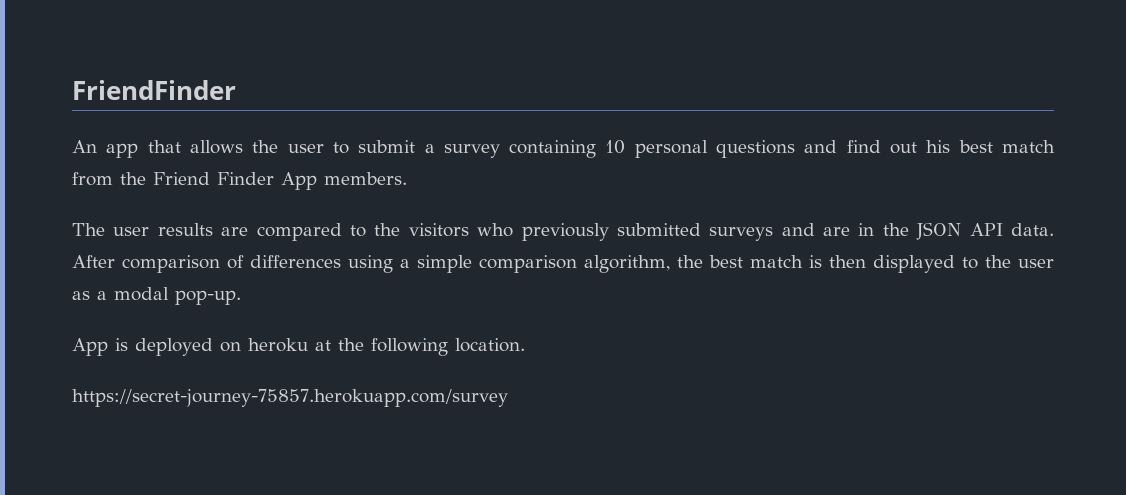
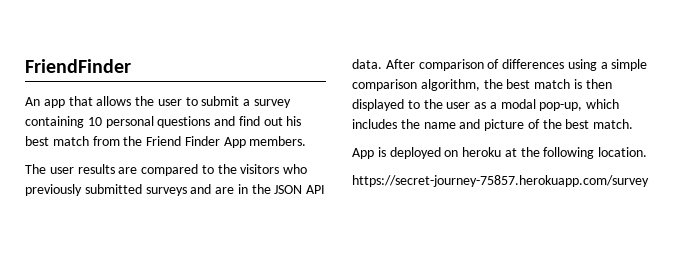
[175,290,241,305] pop-up. -> [539,99,620,111] [352,119,634,131] pop-up, which includes the name and picture of the best match.

